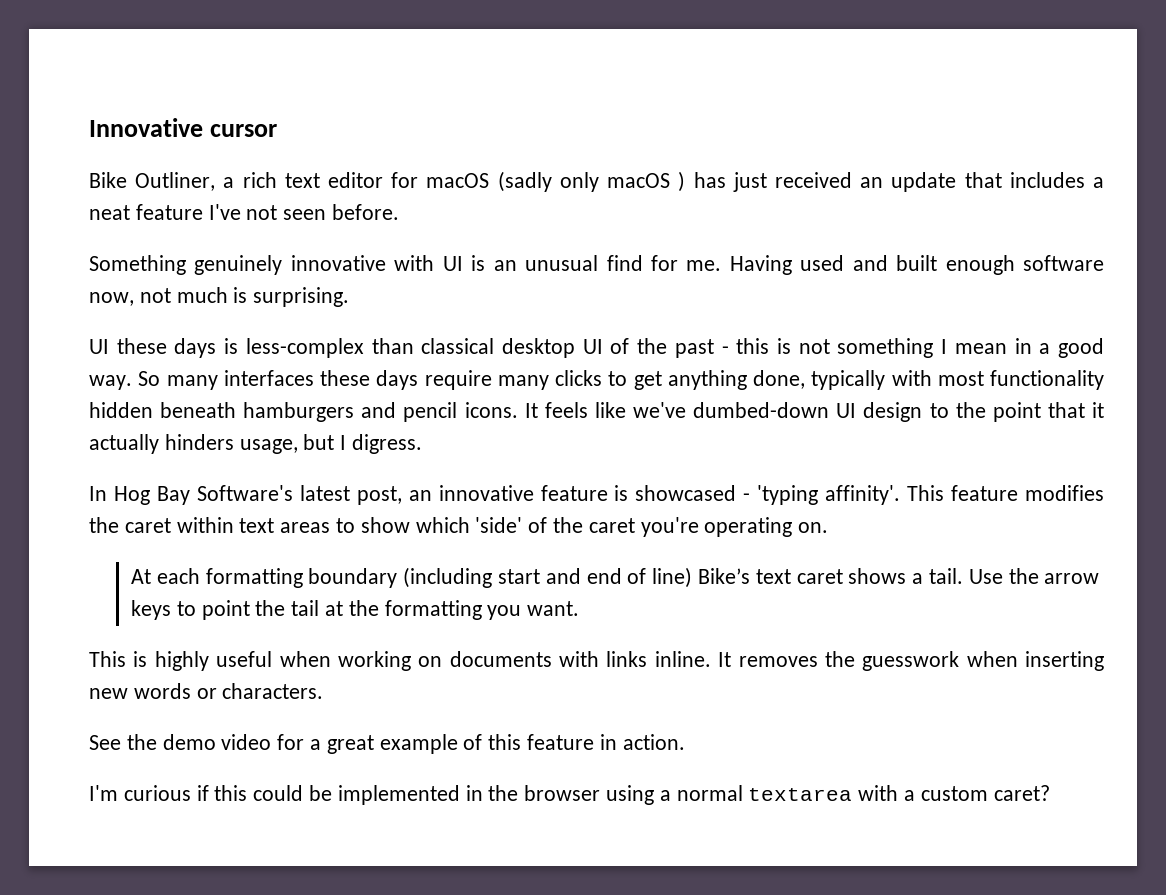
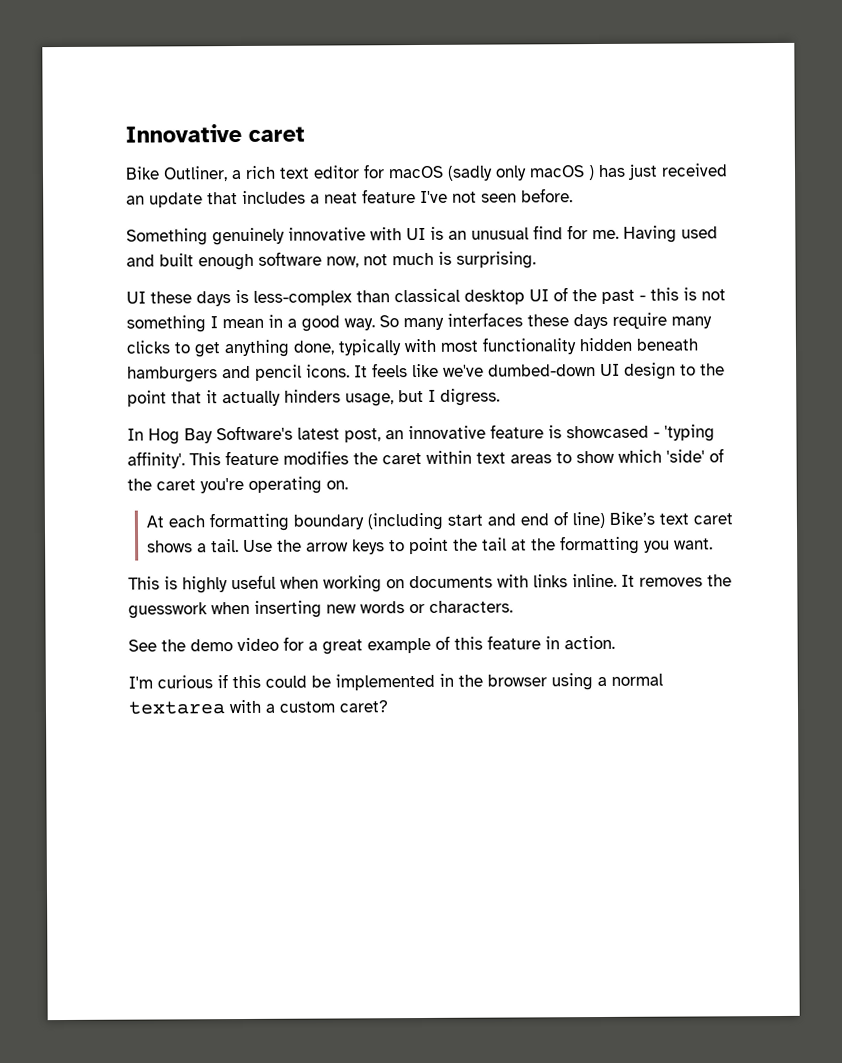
[210,124,278,137] cursor -> [248,126,305,142] caret

